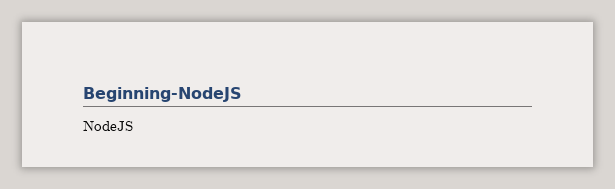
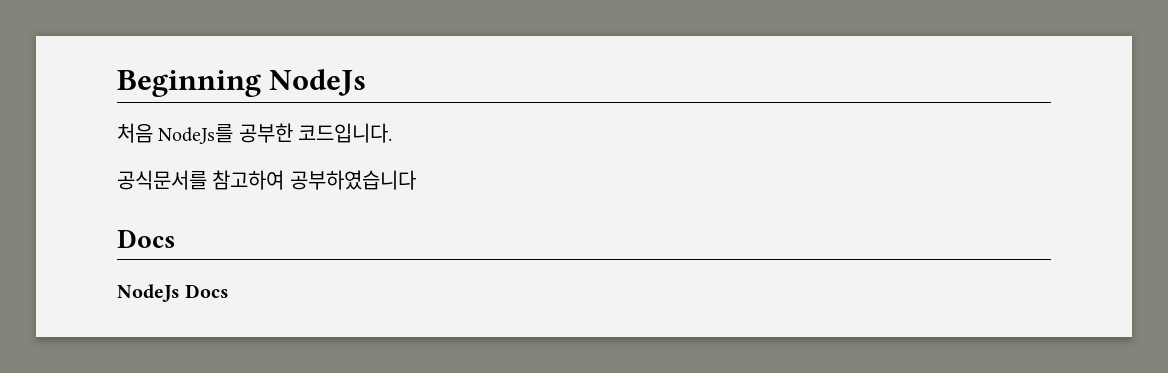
[83,87,242,102] [83,120,133,131] Beginning-NodeJS // NodeJS -> [117,69,367,97] [117,123,393,144] [117,170,416,190] [117,229,176,248] [117,284,230,302] Beginning NodeJs // 처음 NodeJs를 공부한 코드입니다. // 공식문서를 참고하여 공부하였습니다 // Docs // NodeJs Docs

